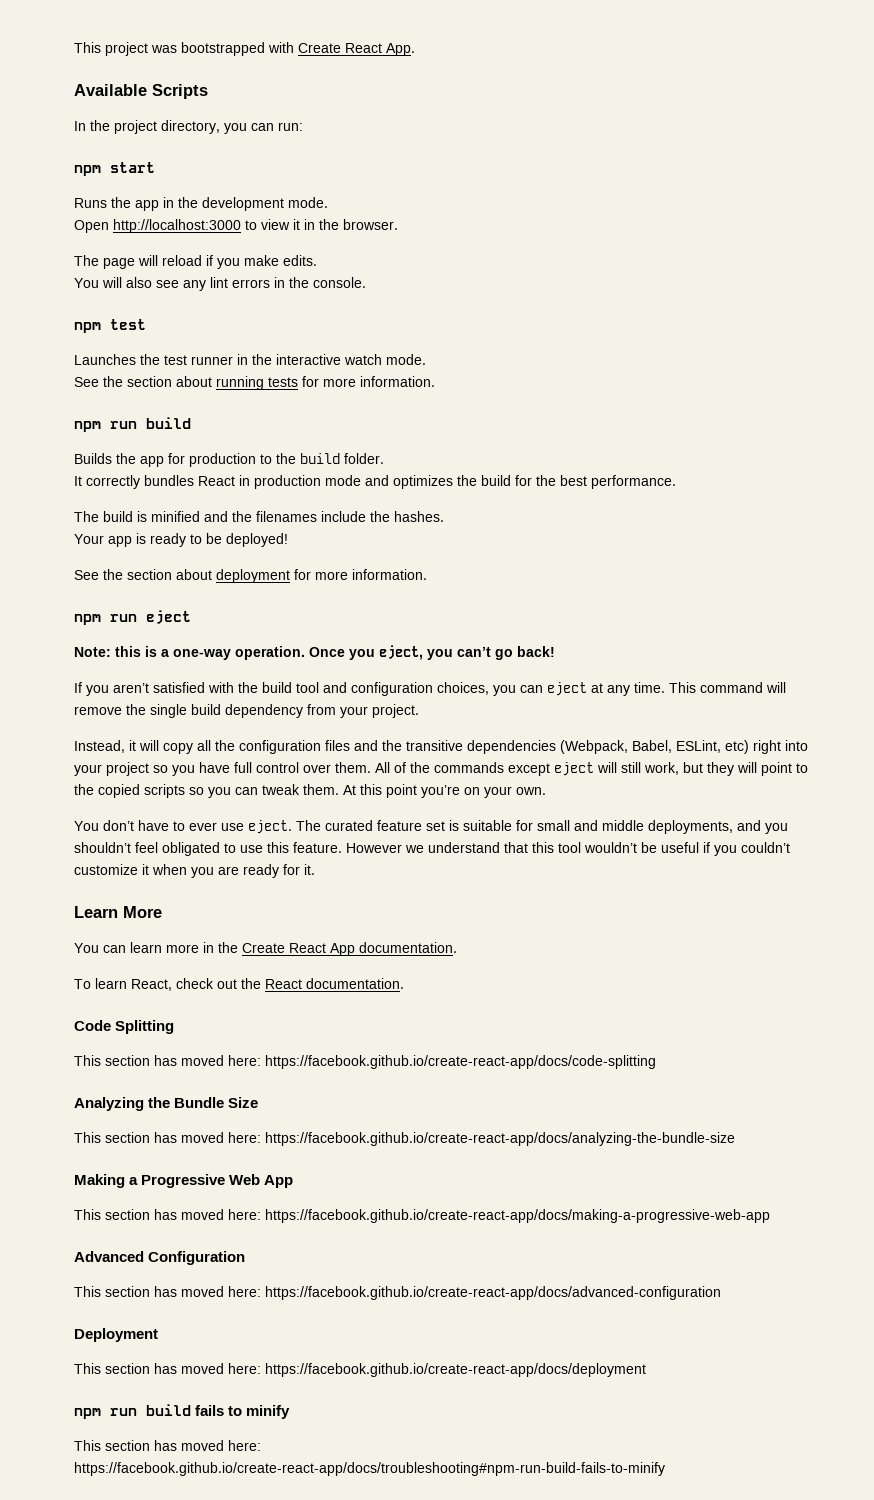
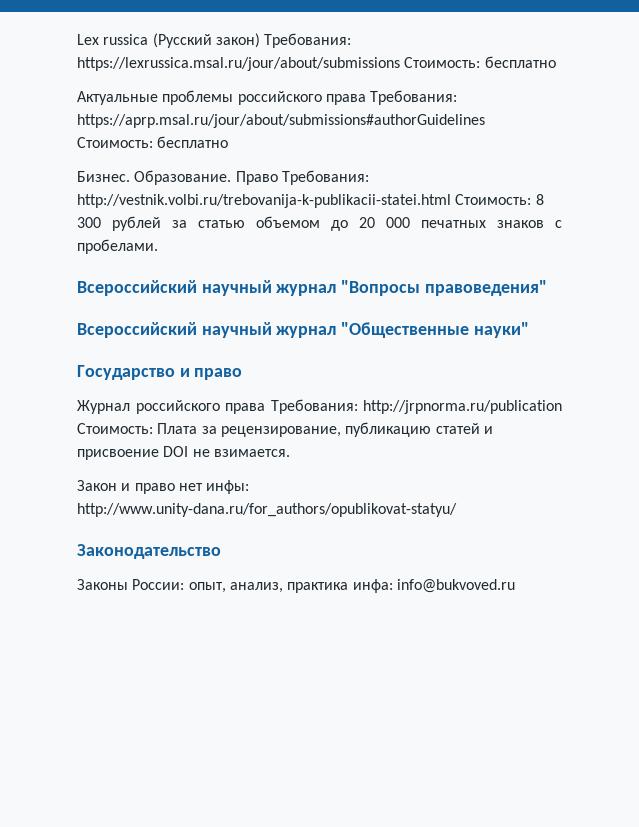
[74,42,415,56] [74,84,208,99] [74,120,303,134] [74,162,155,176] [74,197,328,211] [74,219,398,233] [74,255,317,269] [74,277,366,291] [74,319,146,333] [74,354,426,365] [74,376,435,390] [74,417,191,432] [74,453,384,467] [74,475,676,489] [74,511,444,522] [74,533,288,547] [74,569,427,583] [74,610,191,625] [74,645,555,660] [74,682,786,696] [74,704,419,718] [74,740,808,754] [74,762,808,776] [74,784,546,798] [74,820,788,834] [74,842,790,856] [74,864,315,878] [74,906,162,918] [74,942,457,956] [74,978,404,991] [74,1020,175,1034] [74,1055,656,1069] [74,1097,259,1111] [74,1132,735,1146] [74,1174,294,1188] [74,1209,770,1223] [74,1251,246,1265] [74,1286,721,1300] [74,1328,158,1342] [74,1363,646,1377] [74,1404,291,1419] [74,1440,261,1451] [74,1462,665,1476] This project was bootstrapped with Create React App. // Available Scripts // In the project directory, you can run: // npm start // Runs the app in the development mode. // Open http://localhost:3000 to view it in the browser. // The page will reload if you make edits. // You will also see any lint errors in the console. // npm test // Launches the test runner in the interactive watch mode. // See the section about running tests for more information. // npm run build // Builds the app for production to the build folder. // It correctly bundles React in production mode and optimizes the build for the best performance. // The build is minified and the filenames include the hashes. // Your app is ready to be deployed! // See the section about deployment for more information. // npm run eject // Note: this is a one-way operation. Once you eject, you can’t go back! // If you aren’t satisfied with the build tool and configuration choices, you can eject at any time. This command will remove the single build dependency from your project. // Instead, it will copy all the configuration files and the transitive dependencies (Webpack, Babel, ESLint, etc) right into your project so you have full control over them. All of the commands except eject will still work, but they will point to the copied scripts so you can tweak them. At this point you’re on your own. // You don’t have to ever use eject. The curated feature set is suitable for small and middle deployments, and you shouldn’t feel obligated to use this feature. However we understand that this tool wouldn’t be useful if you couldn’t customize it when you are ready for it. // Learn More // You can learn more in the Create React App documentation. // To learn React, check out the React documentation. // Code Splitting // This section has moved here: https://facebook.github.io/create-react-app/docs/code-splitting // Analyzing the Bundle Size // This section has moved here: https://facebook.github.io/create-react-app/docs/analyzing-the-bundle-size // Making a Progressive Web App // This section has moved here: https://facebook.github.io/create-react-app/docs/making-a-progressive-web-app // Advanced Configuration // This section has moved here: https://facebook.github.io/create-react-app/docs/advanced-configuration // Deployment // This section has moved here: https://facebook.github.io/create-react-app/docs/deployment // npm run build fails to minify // This section has moved here: https://facebook.github.io/create-react-app/docs/troubleshooting#npm-run-build-fails-to-minify -> [77,33,352,48] [77,56,556,71] [77,90,458,105] [77,114,485,128] [77,136,229,148] [77,170,369,185] [77,194,544,208] [77,216,562,231] [77,239,158,254] [77,280,547,296] [77,322,529,338] [77,365,243,380] [77,399,562,414] [77,422,493,437] [77,446,290,460] [77,480,250,494] [77,503,457,517] [77,544,221,559] [77,579,515,593] Lex russica (Русский закон) Требования: https://lexrussica.msal.ru/jour/about/submissions Стоимость: бесплатно // Актуальные проблемы российского права Требования: https://aprp.msal.ru/jour/about/submissions#authorGuidelines Стоимость: бесплатно // Бизнес. Образование. Право Требования: http://vestnik.volbi.ru/trebovanija-k-publikacii-statei.html Стоимость: 8 300 рублей за статью объемом до 20 000 печатных знаков с пробелами. // Всероссийский научный журнал "Вопросы правоведения" // Всероссийский научный журнал "Общественные науки" // Государство и право // Журнал российского права Требования: http://jrpnorma.ru/publication Стоимость: Плата за рецензирование, публикацию статей и присвоение DOI не взимается. // Закон и право нет инфы: http://www.unity-dana.ru/for_authors/opublikovat-statyu/ // Законодательство // Законы России: опыт, анализ, практика инфа: info@bukvoved.ru

